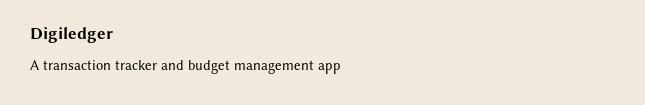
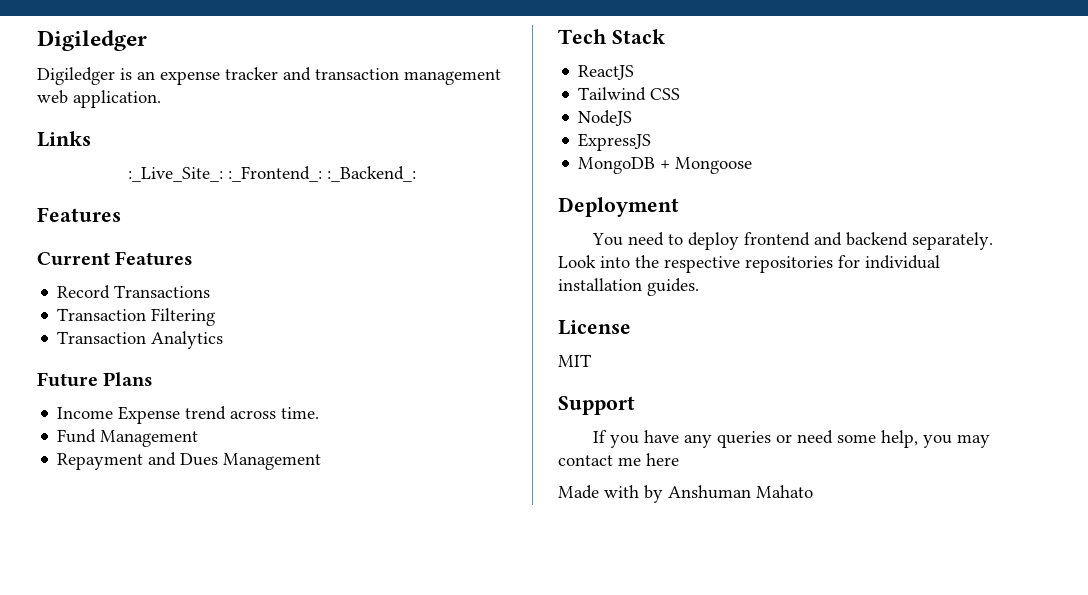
[30,60,341,74] A transaction tracker and budget management app -> [37,67,501,85] [37,90,161,108] [37,131,91,147] [127,166,416,182] [37,207,121,222] [37,251,194,266] [57,285,211,299] [57,308,216,326] [57,331,224,349] [37,372,154,387] [57,406,320,424] [57,429,199,447] [57,452,322,470] [558,29,665,44] [578,65,635,80] [578,87,681,101] [578,110,633,126] [578,133,652,151] [578,157,753,174] [558,197,679,217] [591,232,993,250] [558,255,940,273] [558,278,699,296] [558,320,631,335] [558,354,591,367] [558,396,635,415] [592,430,990,448] [558,453,679,466] [558,485,813,503] Digiledger is an expense tracker and transaction management web application. // Links // :_Live_Site_: :_Frontend_: :_Backend_: // Features // Current Features // Record Transactions // Transaction Filtering // Transaction Analytics // Future Plans // Income Expense trend across time. // Fund Management // Repayment and Dues Management // Tech Stack // ReactJS // Tailwind CSS // NodeJS // ExpressJS // MongoDB + Mongoose // Deployment // You need to deploy frontend and backend separately. Look into the respective repositories for individual installation guides. // License // MIT // Support // If you have any queries or need some help, you may contact me here // Made with by Anshuman Mahato

